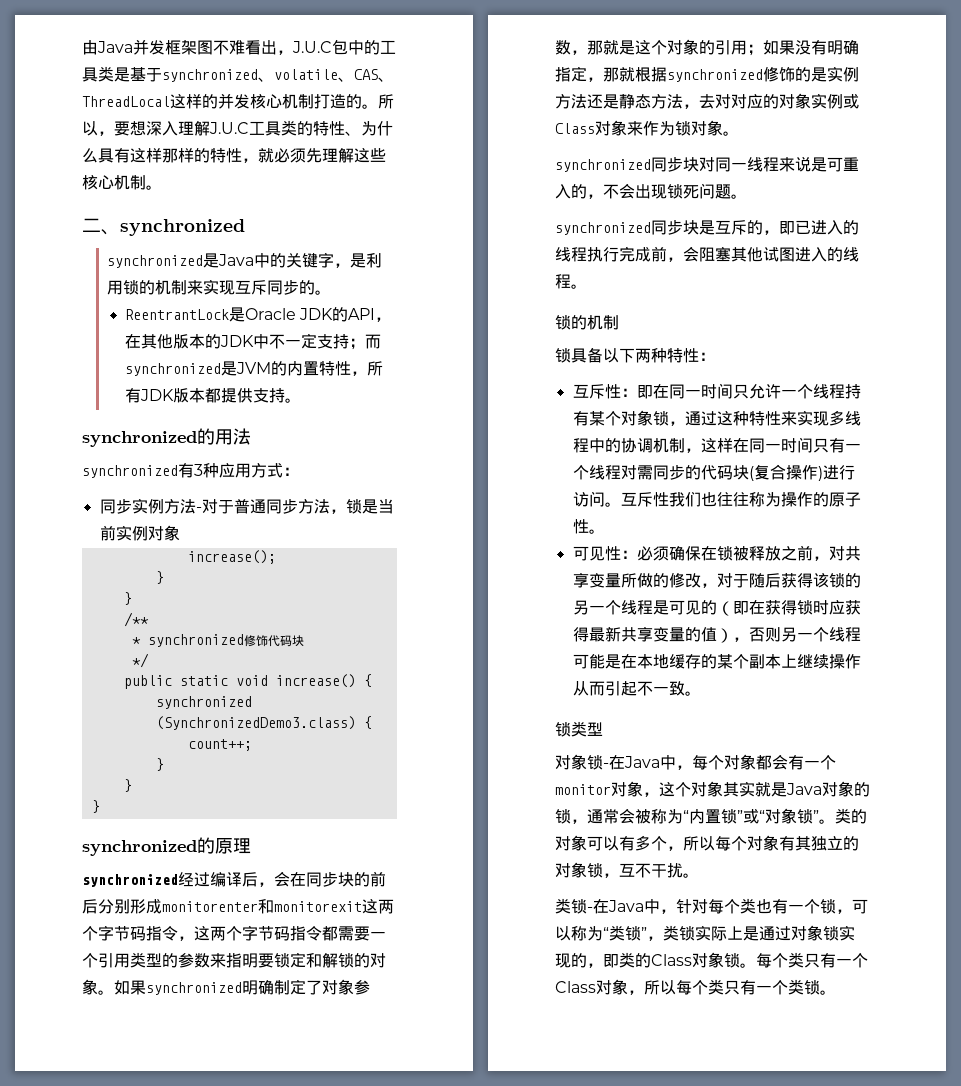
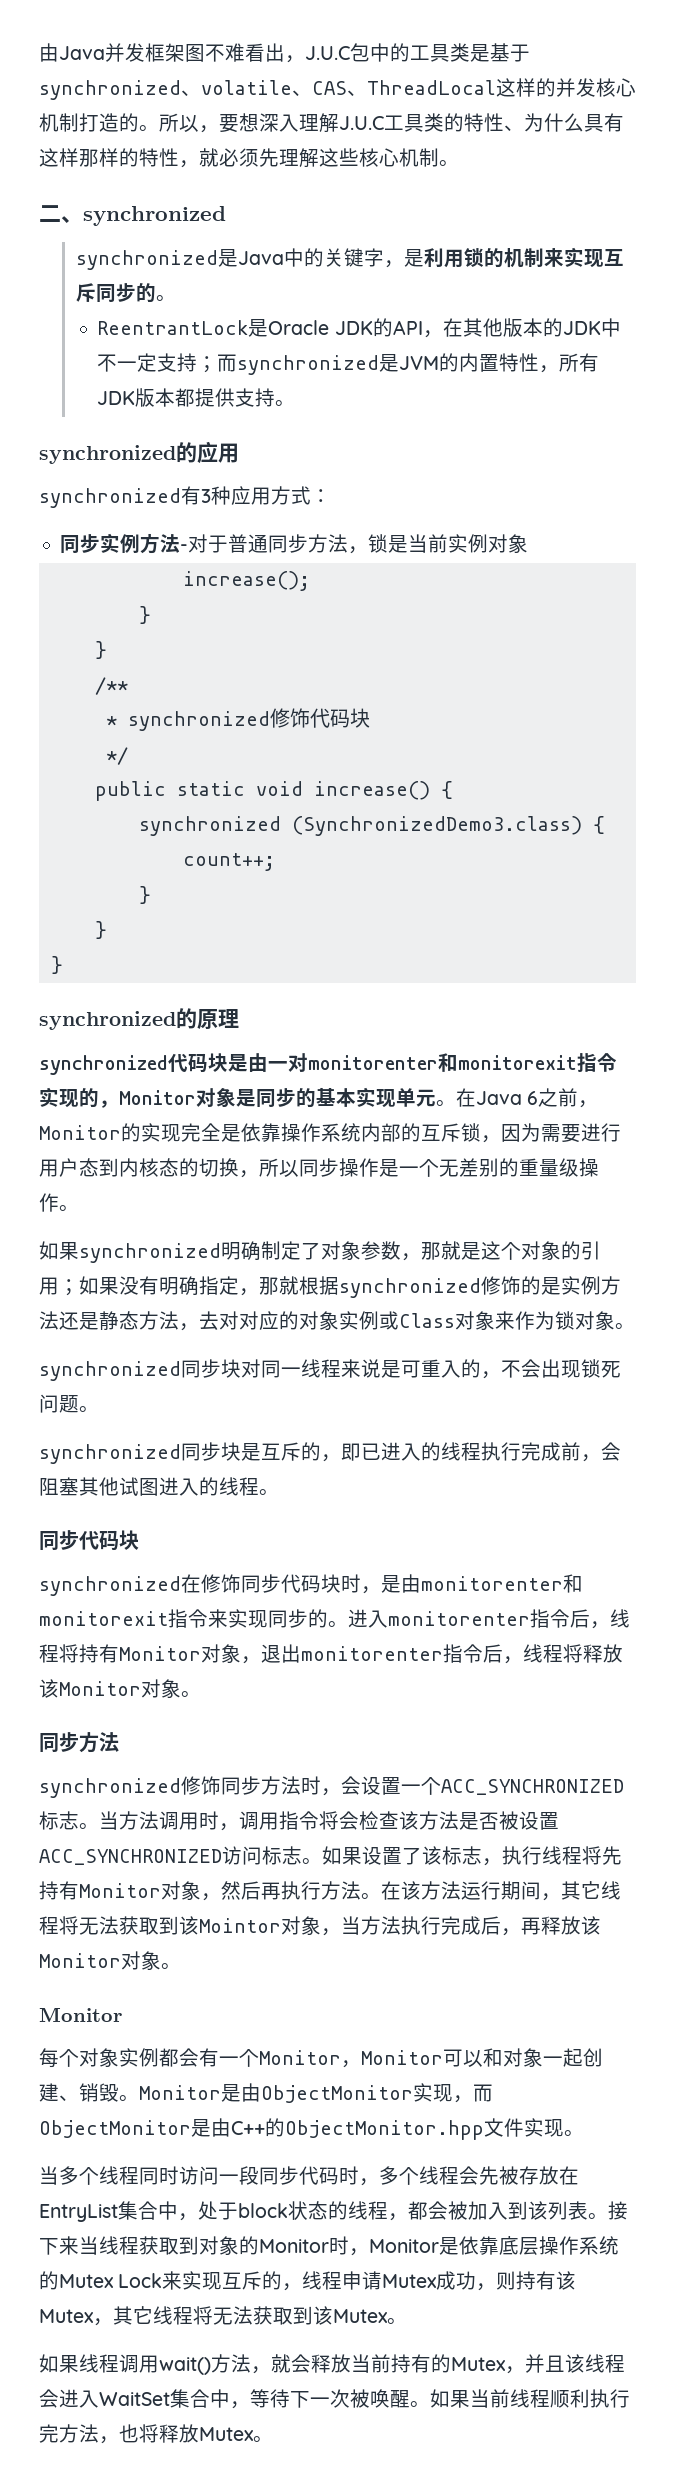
[215,428,251,445] 用法 -> [197,441,239,464] 应用
[178,871,386,887] [82,899,394,914] [82,925,386,941] [82,952,386,968] [82,979,114,995] 经过编译后，会在同步块的前后分别形成monitorenter和monitorexit这两个字节码指令，这两个字节码指令都需要一个引用类型的参数来指明要锁定和解锁的对象。 -> [168,1053,617,1073] [39,1087,599,1108] [39,1123,621,1143] [39,1158,599,1178] [39,1193,79,1212] 代码块是由一对monitorenter和monitorexit指令实现的，Monitor对象是同步的基本实现单元。在Java 6之前，Monitor的实现完全是依靠操作系统内部的互斥锁，因为需要进行用户态到内核态的切换，所以同步操作是一个无差别的重量级操作。 //
[555,315,619,330] [555,347,715,363] [572,383,861,399] [572,410,861,426] [572,437,861,453] [572,464,855,481] [572,491,861,507] [572,519,605,534] [572,545,861,561] [572,572,861,588] [572,600,861,616] [572,626,861,643] [572,654,861,669] [572,681,701,696] [555,721,603,737] [555,754,756,770] 锁的机制 // 锁具备以下两种特性： // 互斥性：即在同一时间只允许一个线程持有某个对象锁，通过这种特性来实现多线程中的协调机制，这样在同一时间只有一个线程对需同步的代码块(复合操作)进行访问。互斥性我们也往往称为操作的原子性。 // 可见性：必须确保在锁被释放之前，对共享变量所做的修改，对于随后获得该锁的另一个线程是可见的（即在获得锁时应获得最新共享变量的值），否则另一个线程可能是在本地缓存的某个副本上继续操作从而引起不一致。 // 锁类型 // 对象锁-在Java中，每个对象 -> [39,1530,139,1551] [39,1574,583,1596] [39,1609,630,1629] [39,1644,623,1664] [39,1679,201,1698] [39,1732,119,1753] [39,1776,624,1798] [39,1811,559,1831] [39,1846,622,1866] [39,1881,621,1901] [39,1916,601,1936] [39,1951,181,1970] [39,2007,122,2022] [39,2048,159,2068] 同步代码块 // synchronized在修饰同步代码块时，是由monitorenter和monitorexit指令来实现同步的。进入monitorenter指令后，线程将持有Monitor对象，退出monitorenter指令后，线程将释放该Monitor对象。 // 同步方法 // synchronized修饰同步方法时，会设置一个ACC_SYNCHRONIZED标志。当方法调用时，调用指令将会检查该方法是否被设置ACC_SYNCHRONIZED访问标志。如果设置了该标志，执行线程将先持有Monitor对象，然后再执行方法。在该方法运行期间，其它线程将无法获取到该Mointor对象，当方法执行完成后，再释放该Monitor对象。 // Monitor // 每个对象实例
[555,781,870,797] [555,808,867,824] [555,835,859,851] [555,862,699,878] [555,898,868,914] [555,925,855,941] [555,952,868,968] [555,979,820,995] monitor对象，这个对象其实就是Java对象的锁，通常会被称为“内置锁”或“对象锁”。类的对象可以有多个，所以每个对象有其独立的对象锁，互不干扰。 // 类锁-在Java中，针对每个类也有一个锁，可以称为“类锁”，类锁实际上是通过对象锁实现的，即类的Class对象锁。每个类只有一个Class对象，所以每个类只有一个类锁 -> [259,2048,603,2068] [39,2083,493,2103] [39,2118,584,2140] [39,2166,579,2186] [39,2201,628,2222] [39,2236,619,2256] [39,2271,577,2291] [39,2306,407,2326] [39,2354,625,2375] [39,2389,630,2409] [39,2424,254,2444] Monitor，Monitor可以和对象一起创建、销毁。Monitor是由ObjectMonitor实现，而ObjectMonitor是由C++的ObjectMonitor.hpp文件实现。 // 当多个线程同时访问一段同步代码时，多个线程会先被存放在EntryList集合中，处于block状态的线程，都会被加入到该列表。接下来当线程获取到对象的Monitor时，Monitor是依靠底层操作系统的Mutex Lock来实现互斥的，线程申请Mutex成功，则持有该Mutex，其它线程将无法获取到该Mutex。 // 如果线程调用wait()方法，就会释放当前持有的Mutex，并且该线程会进入WaitSet集合中，等待下一次被唤醒。如果当前线程顺利执行完方法，也将释放Mutex

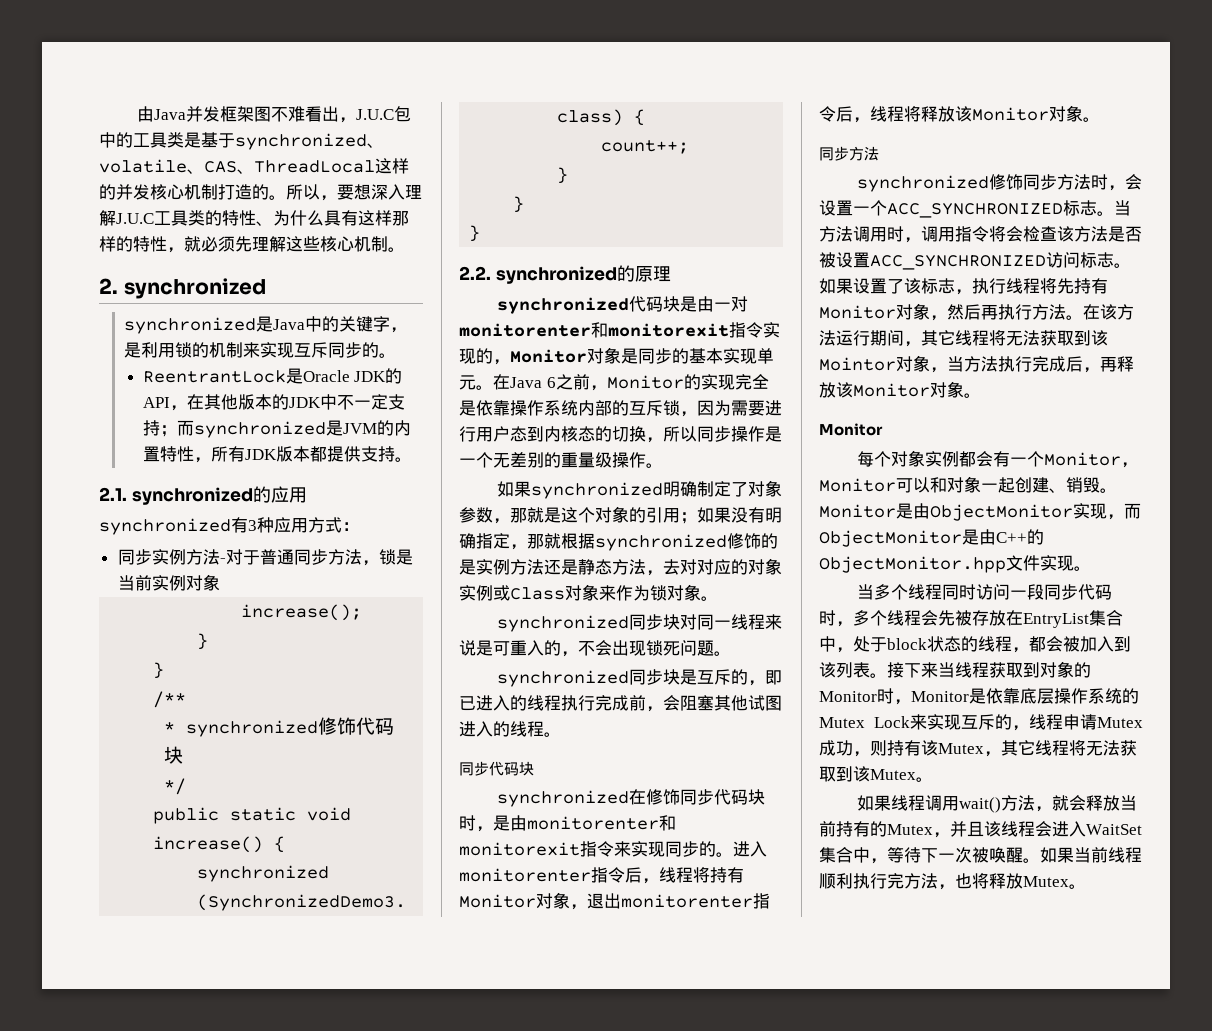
[39,205,83,223] 二、 -> [99,278,118,294] 2.
(296, 403) none -> [99,487,127,501] 2.1.
(63, 965) none -> [459,266,491,280] 2.2.

